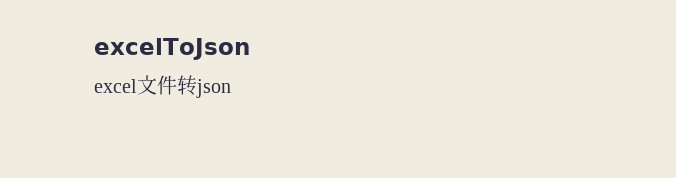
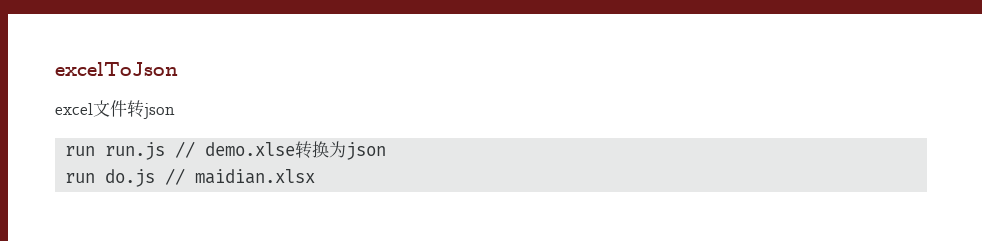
(231, 88) none -> [65,141,387,160] [65,168,316,187] // run run.js // demo.xlse转换为json // run do.js // maidian.xlsx

